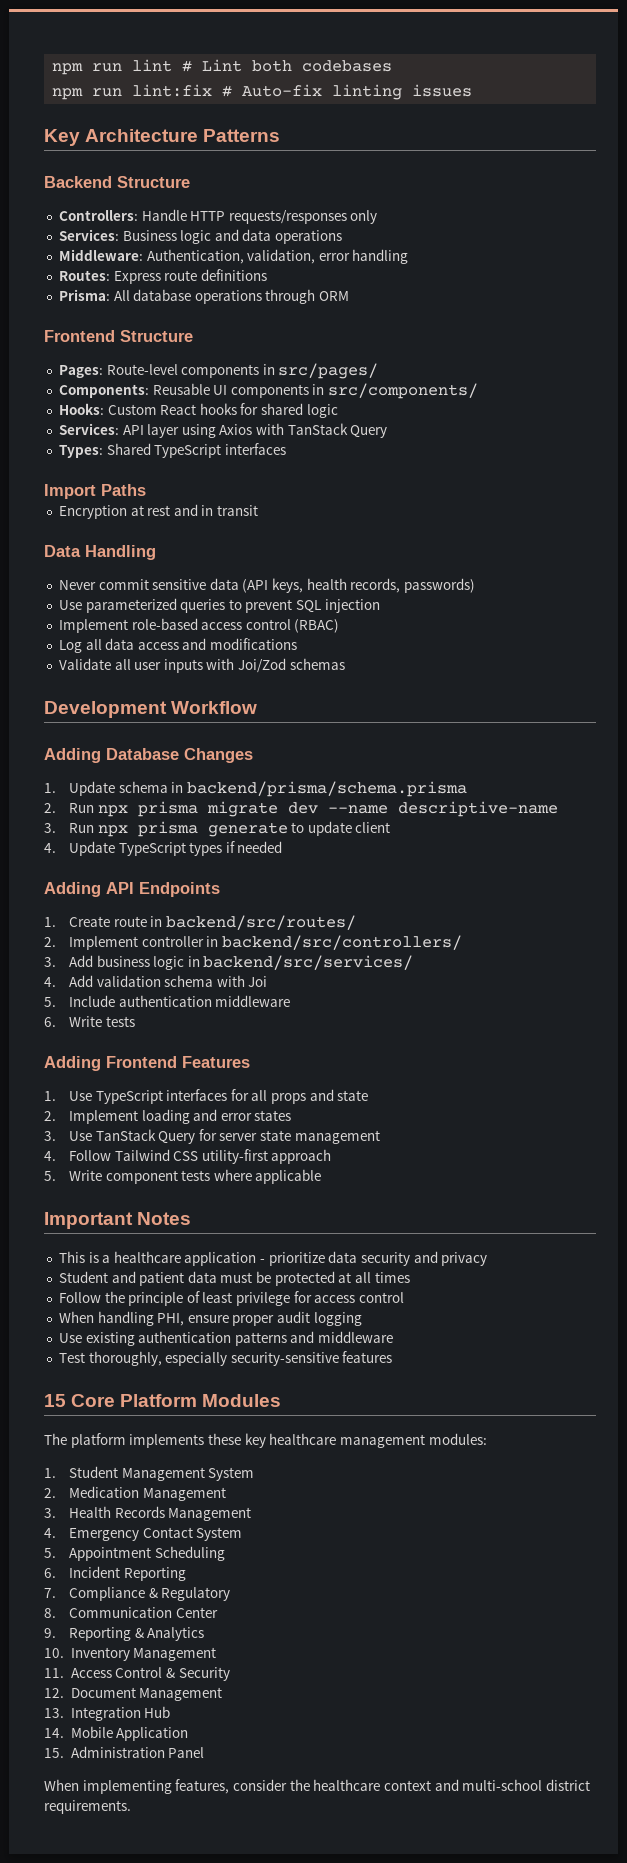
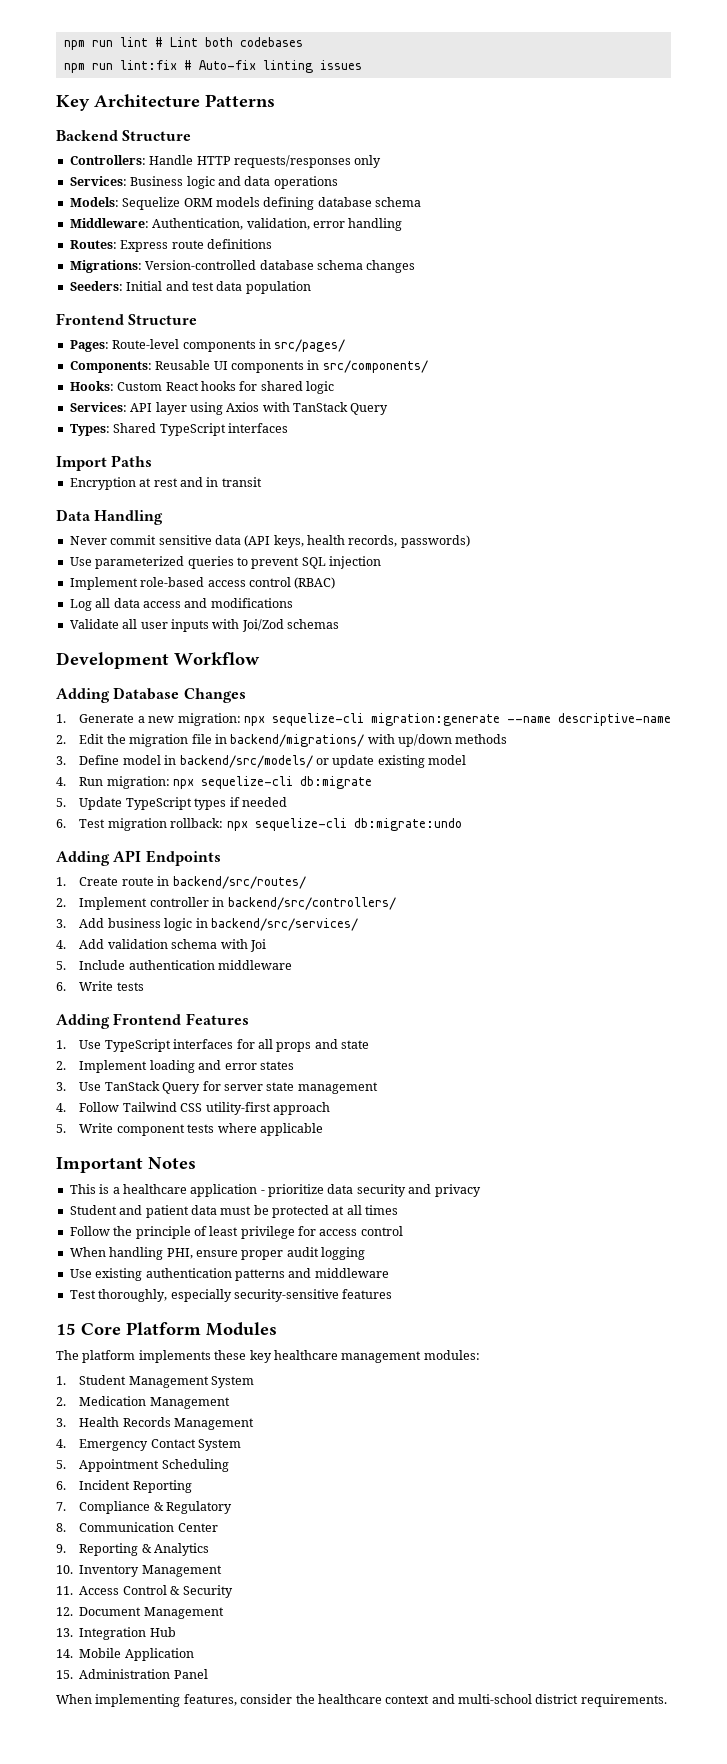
(343, 237) none -> [69,197,421,210] // Models: Sequelize ORM models defining database schema
[58,289,350,304] Prisma: All database operations through ORM -> [69,260,416,273] [69,281,311,294] Migrations: Version-controlled database schema changes // Seeders: Initial and test data population
[68,781,467,797] [44,801,558,817] [44,821,391,837] [44,843,56,853] Update schema in backend/prisma/schema.prisma // 2. Run npx prisma migrate dev --name descriptive-name // 3. Run npx prisma generate to update client // 4. -> [79,713,671,726] [56,734,508,747] [56,755,467,768] [56,776,373,789] [56,798,66,807] Generate a new migration: npx sequelize-cli migration:generate --name descriptive-name // 2. Edit the migration file in backend/migrations/ with up/down methods // 3. Define model in backend/src/models/ or update existing model // 4. Run migration: npx sequelize-cli db:migrate // 5.
(283, 847) none -> [56,818,462,831] // 6. Test migration rollback: npx sequelize-cli db:migrate:undo

